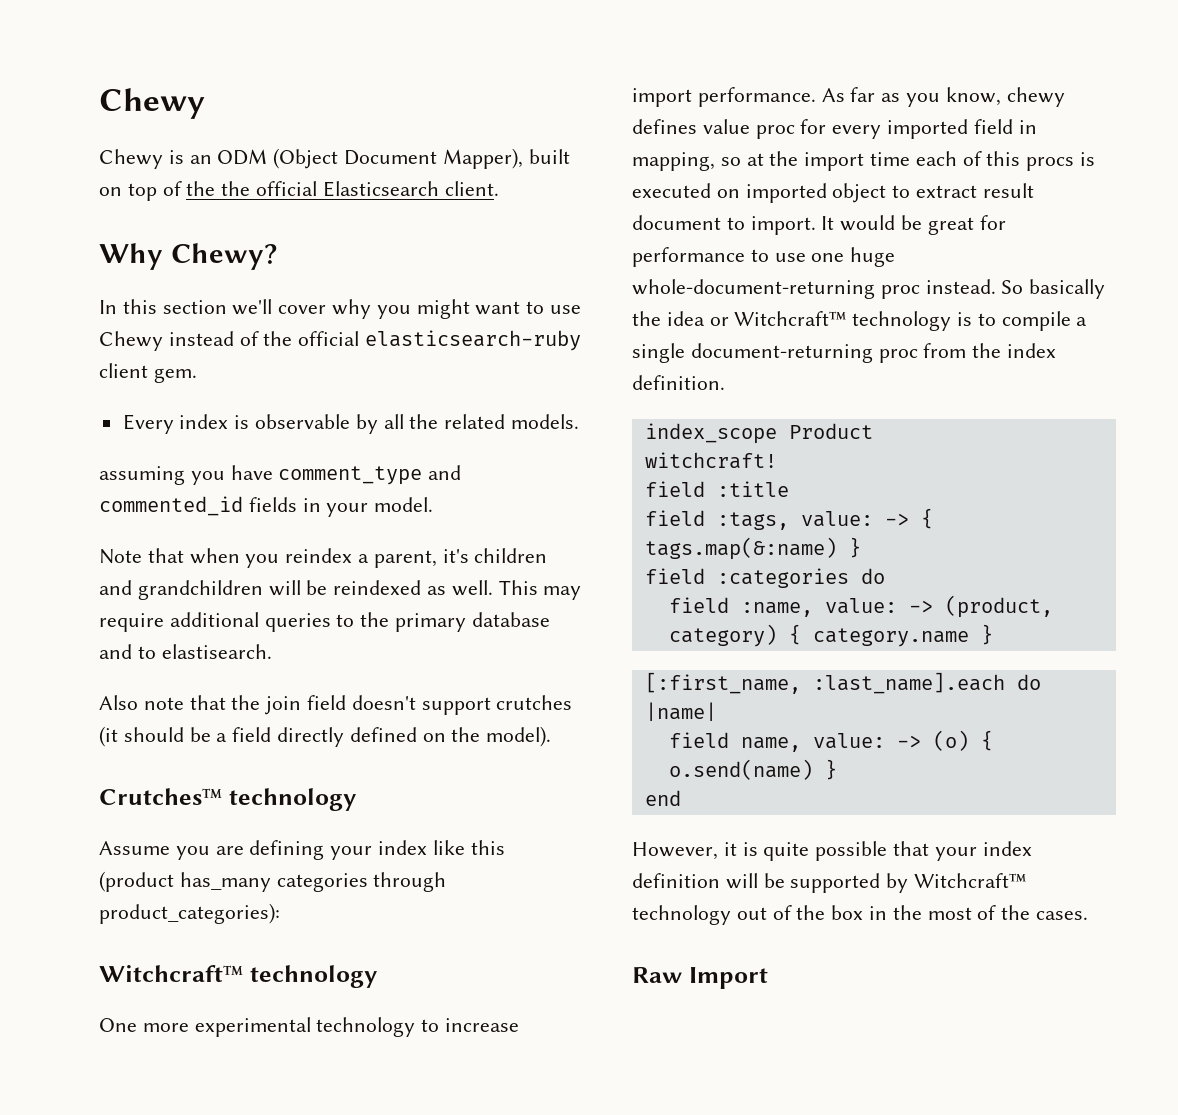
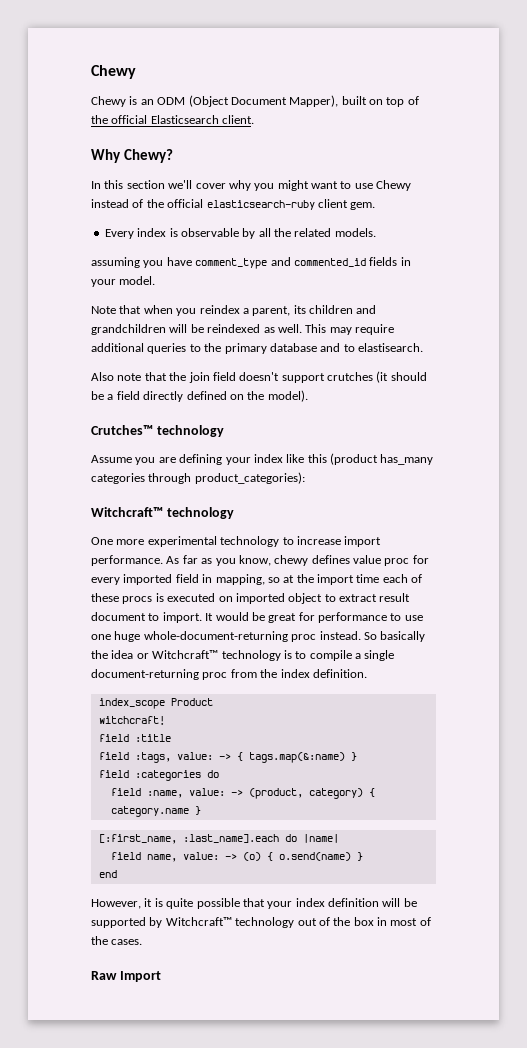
[221,181,251,196] the -> (108, 119) none
[442,549,469,563] it's -> [293,305,306,314] its
[986,151,1021,166] this -> [91,593,119,602] these
[892,905,922,920] the -> (387, 921) none

